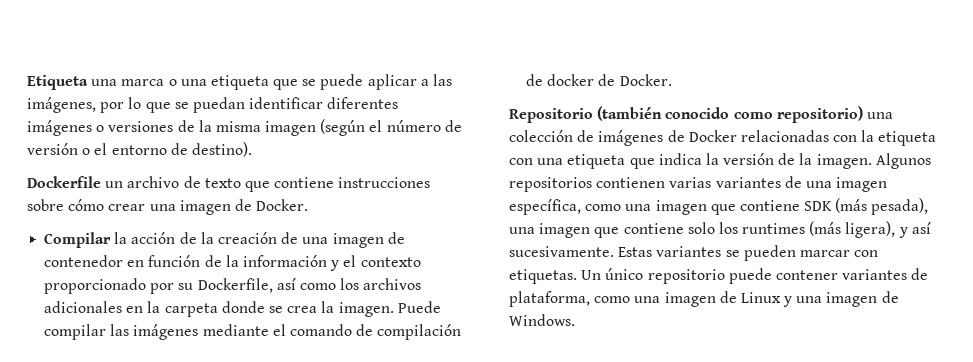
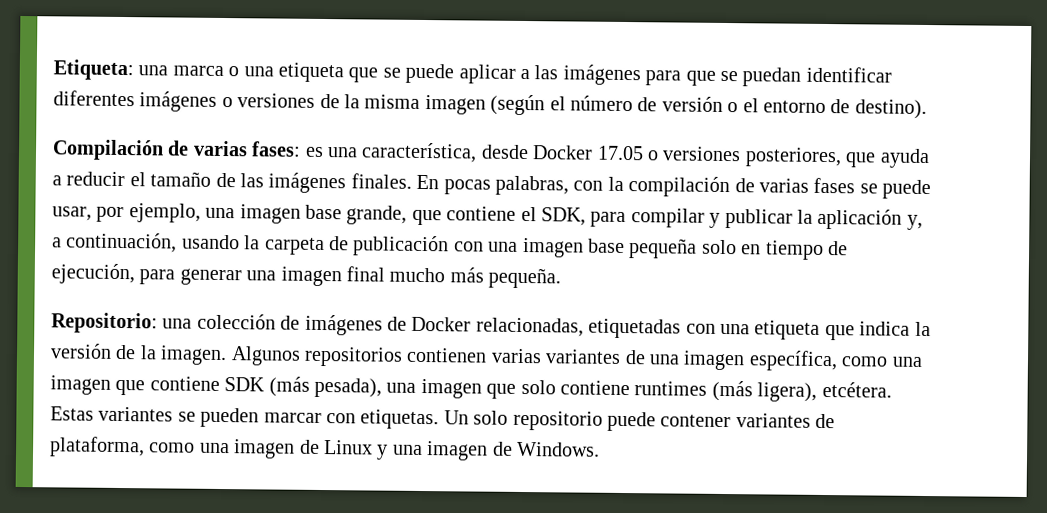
[27,75,88,90] Etiqueta -> [53,59,134,81] Etiqueta:
[27,97,142,113] imágenes, por lo -> [562,64,682,86] imágenes para
[27,176,431,192] [27,199,309,215] [44,232,405,248] [44,255,421,271] [44,278,422,294] [44,301,441,317] [44,324,462,340] [526,74,672,86] [509,106,863,123] Dockerfile un archivo de texto que contiene instrucciones sobre cómo crear una imagen de Docker. // Compilar la acción de la creación de una imagen de contenedor en función de la información y el contexto proporcionado por su Dockerfile, así como los archivos adicionales en la carpeta donde se crea la imagen. Puede compilar las imágenes mediante el comando de compilación de docker de Docker. // Repositorio (también conocido como repositorio) -> [52,139,930,169] [52,171,932,200] [52,203,923,230] [52,232,848,260] [51,263,562,289] [51,312,158,334] Compilación de varias fases: es una característica, desde Docker 17.05 o versiones posteriores, que ayuda a reducir el tamaño de las imágenes finales. En pocas palabras, con la compilación de varias fases se puede usar, por ejemplo, una imagen base grande, que contiene el SDK, para compilar y publicar la aplicación y, a continuación, usando la carpeta de publicación con una imagen base pequeña solo en tiempo de ejecución, para generar una imagen final mucho más pequeña. // Repositorio:
[740,130,937,146] relacionadas con la etiqueta -> [475,317,682,339] relacionadas, etiquetadas
[623,221,931,238] [509,246,614,257] contiene solo los runtimes (más ligera), y así sucesivamente. -> [520,379,892,402] solo contiene runtimes (más ligera), etcétera.
[605,268,644,280] único -> [473,410,509,425] solo

